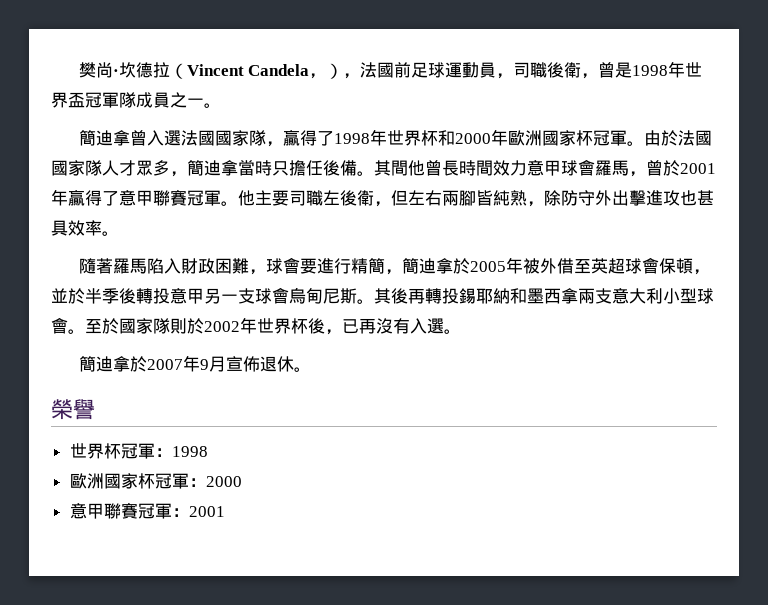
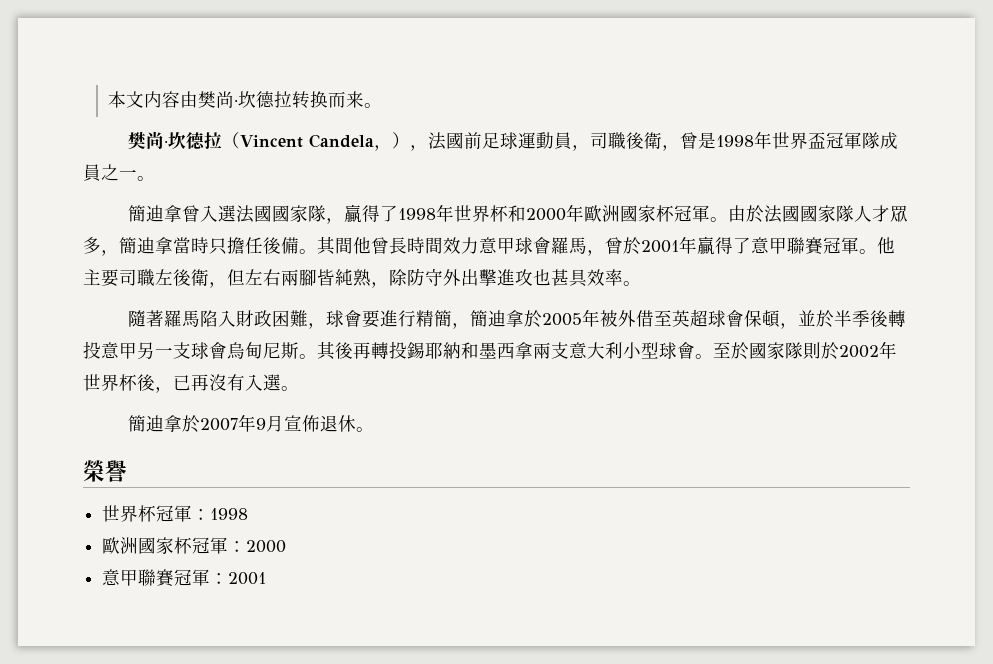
(78, 70) none -> [107,91,382,109] 本文内容由樊尚·坎德拉转换而来。 //

